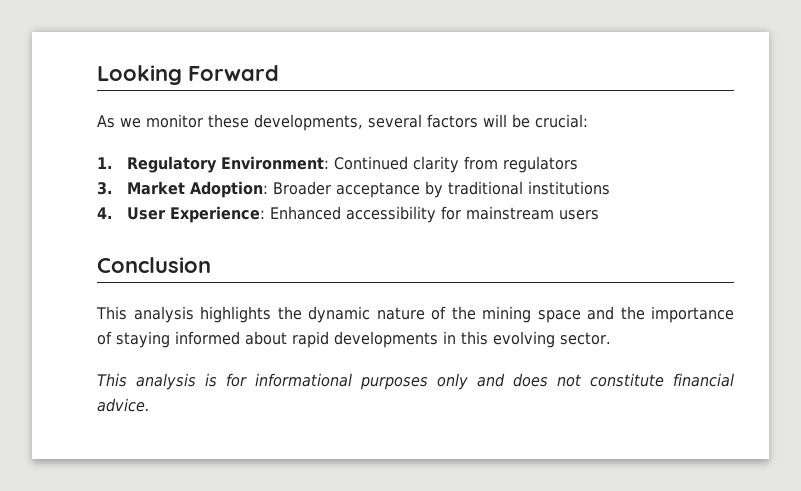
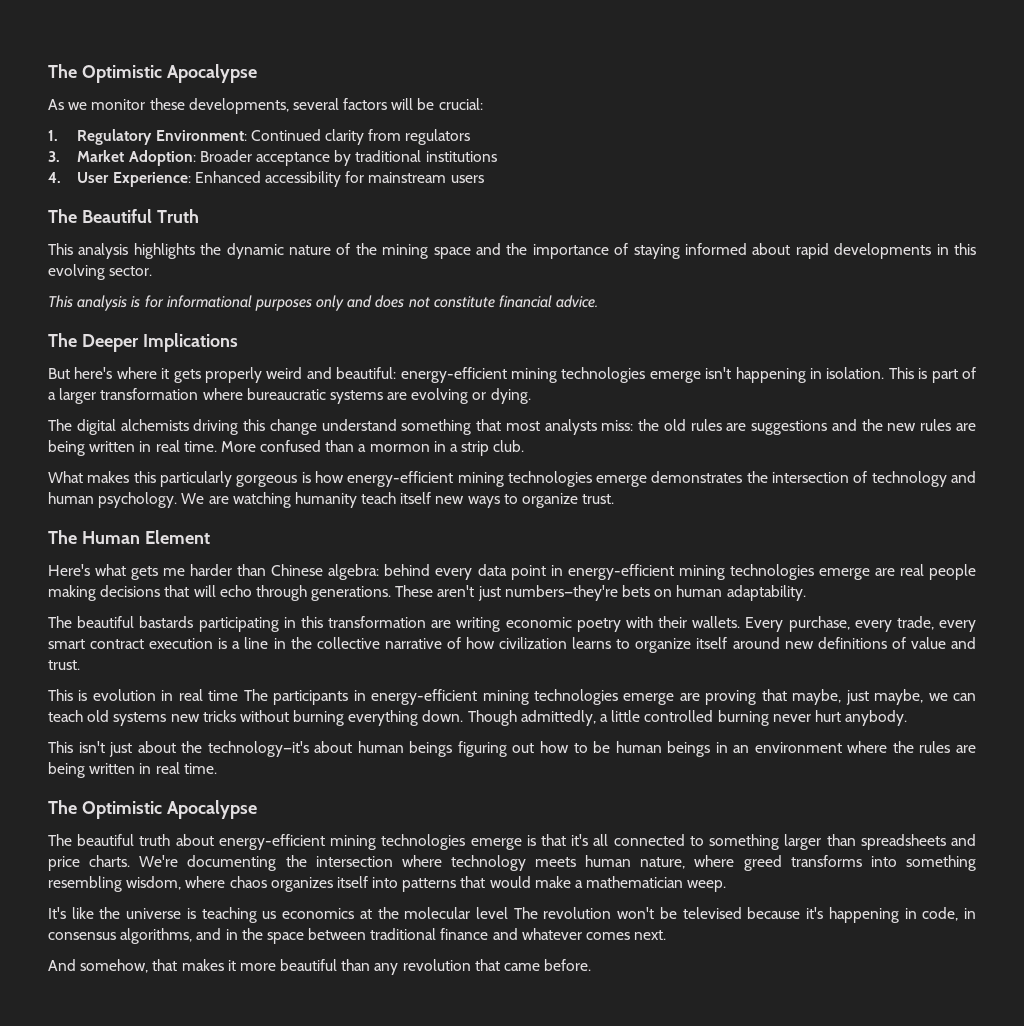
[97,65,279,85] Looking Forward -> [48,64,257,83] The Optimistic Apocalypse
[97,257,211,273] Conclusion -> [48,209,199,223] The Beautiful Truth
(150, 405) none -> [48,333,238,352] [48,367,976,383] [48,388,531,404] [48,419,977,435] [48,440,525,456] [48,471,976,487] [48,492,615,508] [48,530,210,544] [48,564,977,580] [48,585,806,601] [48,616,976,632] [48,637,977,653] [48,660,80,670] [48,689,977,705] [48,710,908,726] [48,741,976,757] [48,762,217,778] [48,800,257,819] [48,834,976,850] [48,855,976,871] [48,876,727,892] [48,907,977,923] [48,928,667,944] [48,959,592,975] // The Deeper Implications // But here's where it gets properly weird and beautiful: energy-efficient mining technologies emerge isn't happening in isolation. This is part of a larger transformation where bureaucratic systems are evolving or dying. // The digital alchemists driving this change understand something that most analysts miss: the old rules are suggestions and the new rules are being written in real time. More confused than a mormon in a strip club. // What makes this particularly gorgeous is how energy-efficient mining technologies emerge demonstrates the intersection of technology and human psychology. We are watching humanity teach itself new ways to organize trust. // The Human Element // Here's what gets me harder than Chinese algebra: behind every data point in energy-efficient mining technologies emerge are real people making decisions that will echo through generations. These aren't just numbers—they're bets on human adaptability. // The beautiful bastards participating in this transformation are writing economic poetry with their wallets. Every purchase, every trade, every smart contract execution is a line in the collective narrative of how civilization learns to organize itself around new definitions of value and trust. // This is evolution in real time The participants in energy-efficient mining technologies emerge are proving that maybe, just maybe, we can teach old systems new tricks without burning everything down. Though admittedly, a little controlled burning never hurt anybody. // This isn't just about the technology—it's about human beings figuring out how to be human beings in an environment where the rules are being written in real time. // The Optimistic Apocalypse // The beautiful truth about energy-efficient mining technologies emerge is that it's all connected to something larger than spreadsheets and price charts. We're documenting the intersection where technology meets human nature, where greed transforms into something resembling wisdom, where chaos organizes itself into patterns that would make a mathematician weep. // It's like the universe is teaching us economics at the molecular level The revolution won't be televised because it's happening in code, in consensus algorithms, and in the space between traditional finance and whatever comes next. // And somehow, that makes it more beautiful than any revolution that came before.

